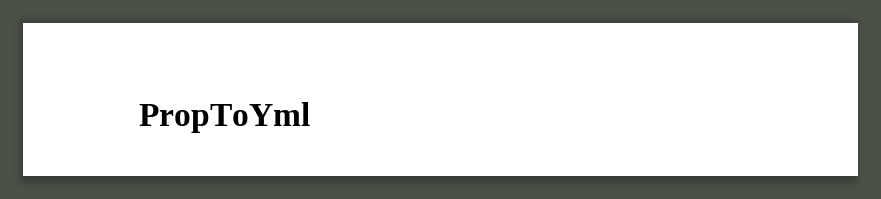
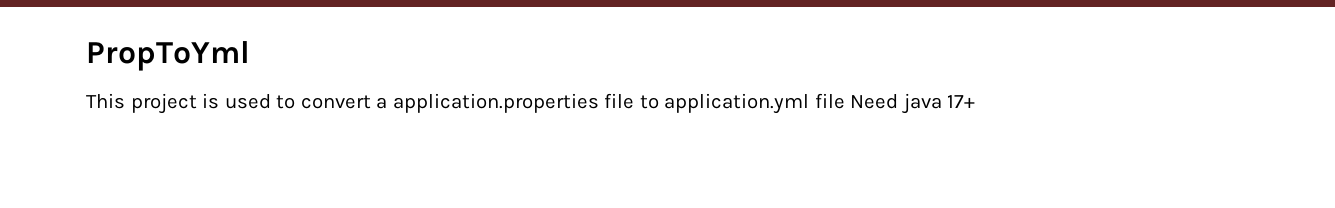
(310, 117) none -> [86,93,976,114] // This project is used to convert a application.properties file to application.yml file Need java 17+

